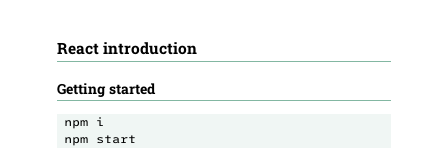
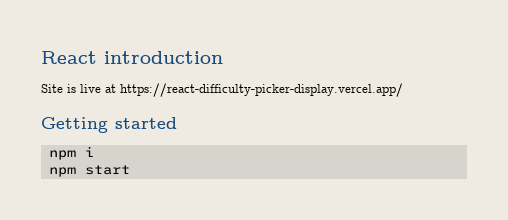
(198, 48) none -> [41,83,403,97] // Site is live at https://react-difficulty-picker-display.vercel.app/

